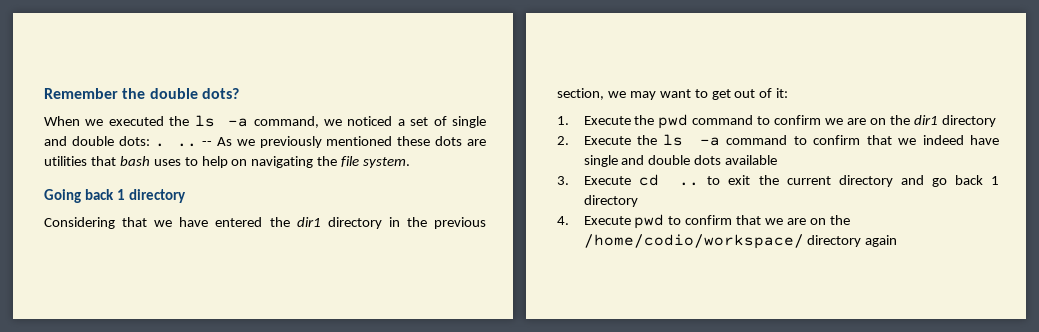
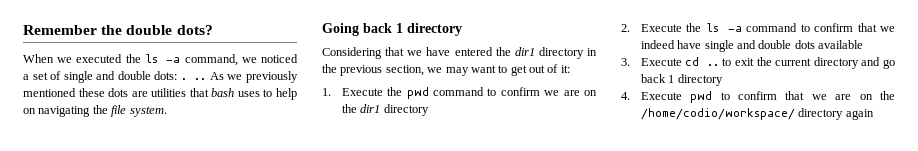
[201,141,212,146] -- -> (207, 79) none

